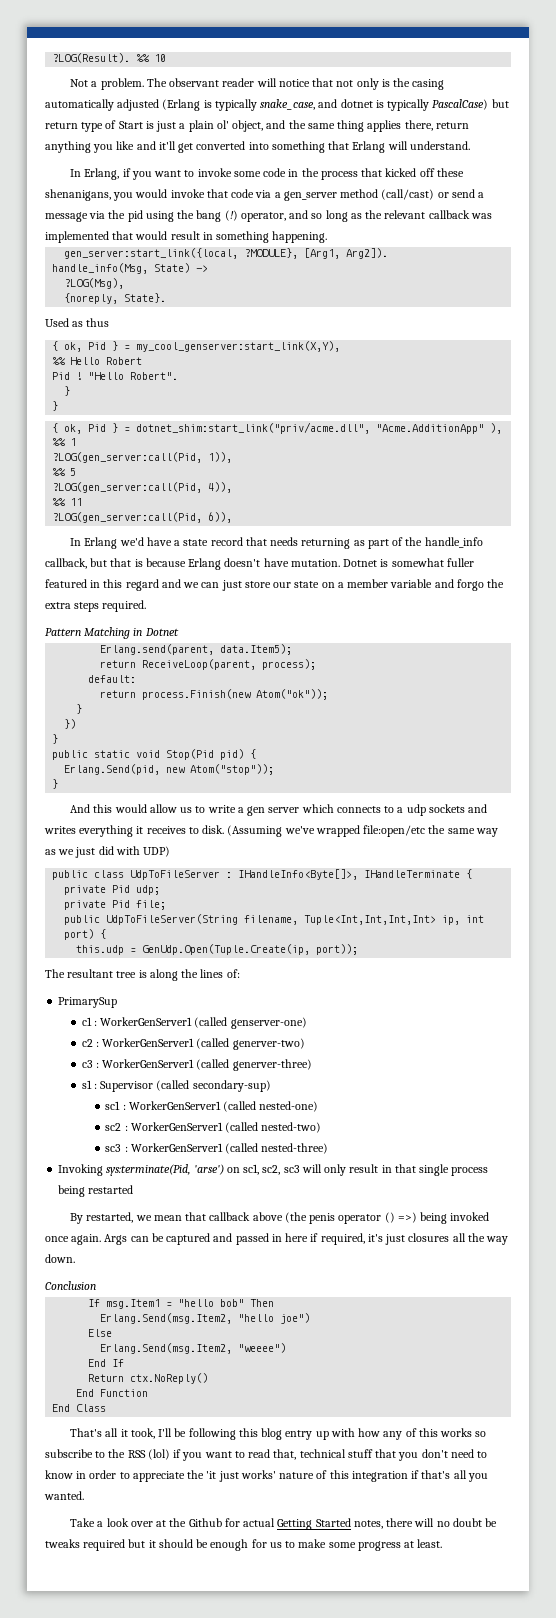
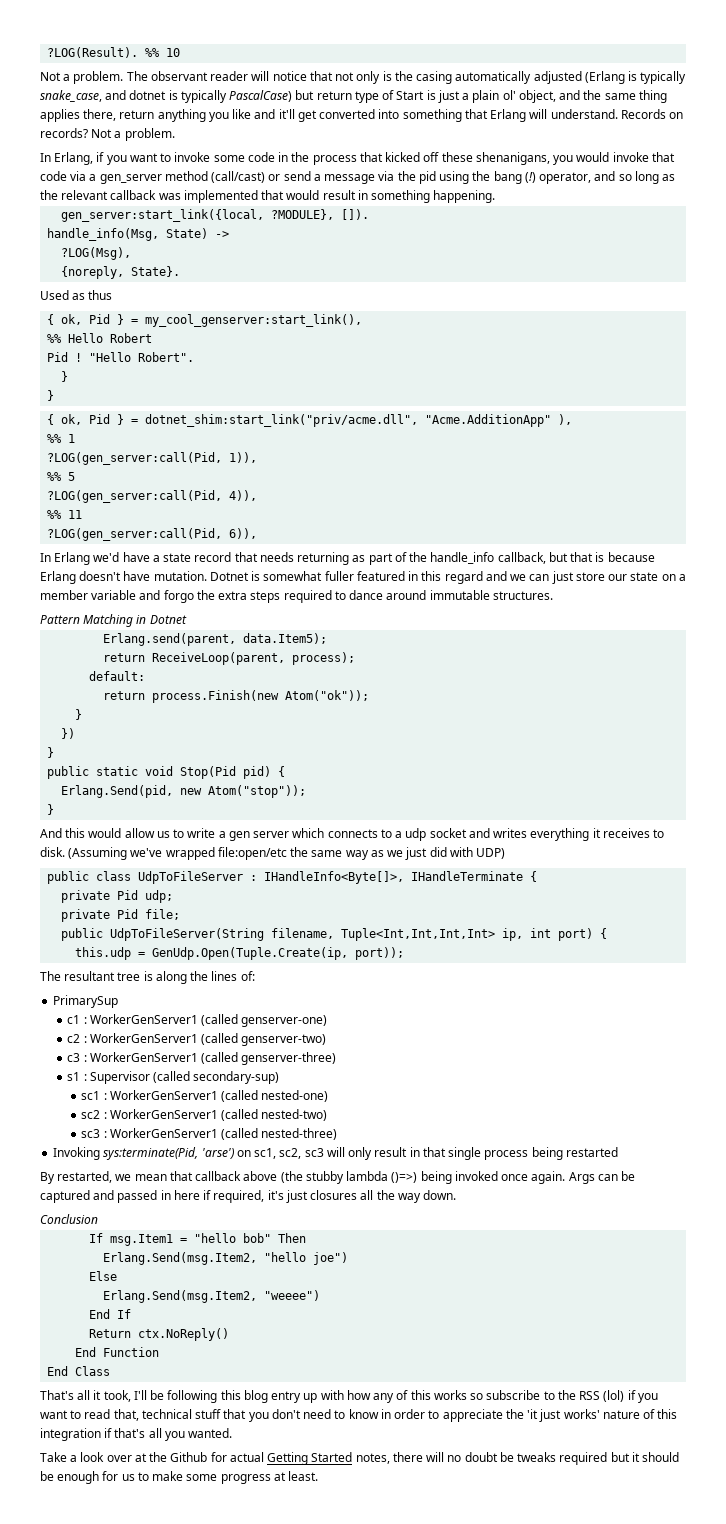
(470, 145) none -> [620,109,684,119] [40,128,175,141] Records on records? Not a problem.
[304,248,389,259] [Arg1, Arg2]). -> [341,209,370,220] []).
[136,341,341,352] my_cool_genserver:start_link(X,Y), -> [145,314,363,327] my_cool_genserver:start_link(),
[102,600,147,612] required. -> [283,590,553,603] required to dance around immutable structures.
[428,804,465,813] sockets -> [429,828,467,838] socket
[232,1038,305,1050] generver-two) -> [241,1034,327,1046] genserver-two)
[232,1059,312,1071] generver-three) -> [241,1052,337,1065] genserver-three)
[309,1212,417,1224] penis operator () =>) -> [305,1171,418,1184] stubby lambda ()=>)

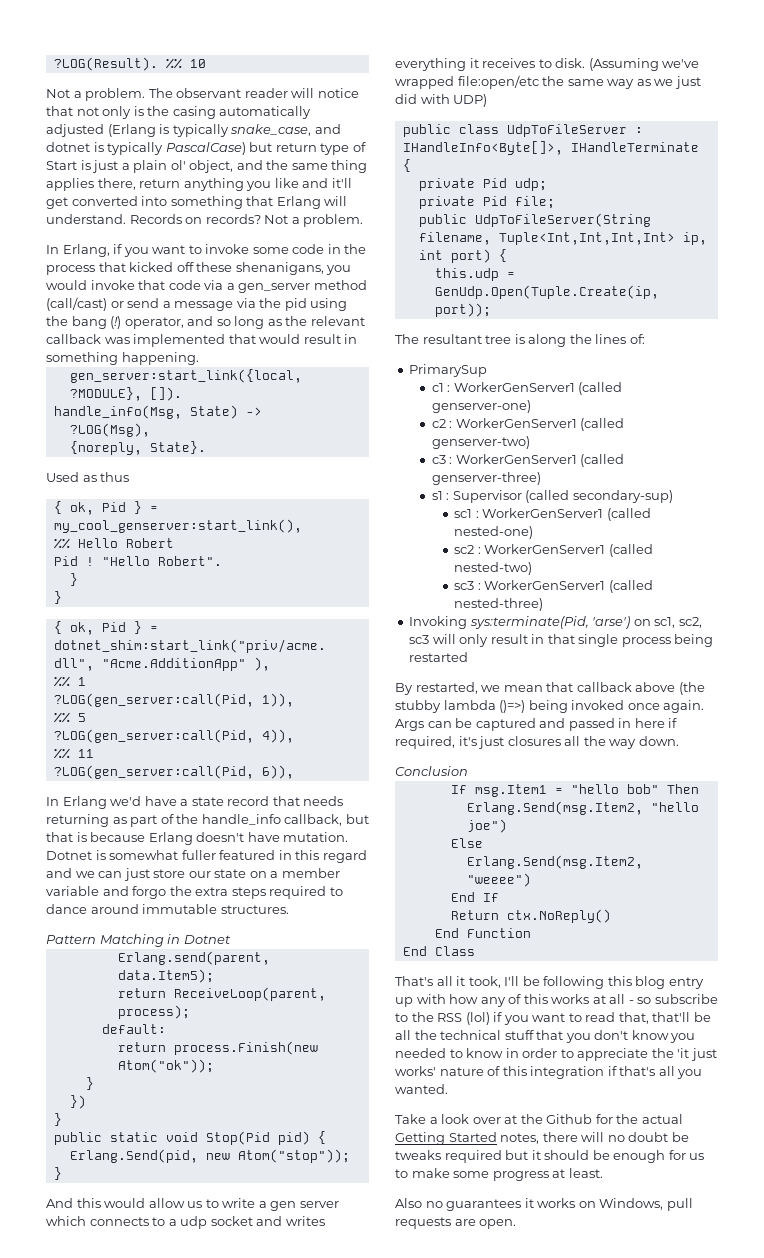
(467, 1395) none -> [592,994,634,1004] at all -
(139, 1415) none -> [652,1012,711,1022] [395,1030,437,1040] that'll be all the
[303,1409,332,1419] need -> [631,1030,696,1043] [395,1048,446,1058] know you needed
(227, 1457) none -> [616,1114,639,1124] the
(319, 1476) none -> [395,1198,693,1211] [395,1217,517,1229] // Also no guarantees it works on Windows, pull requests are open.

